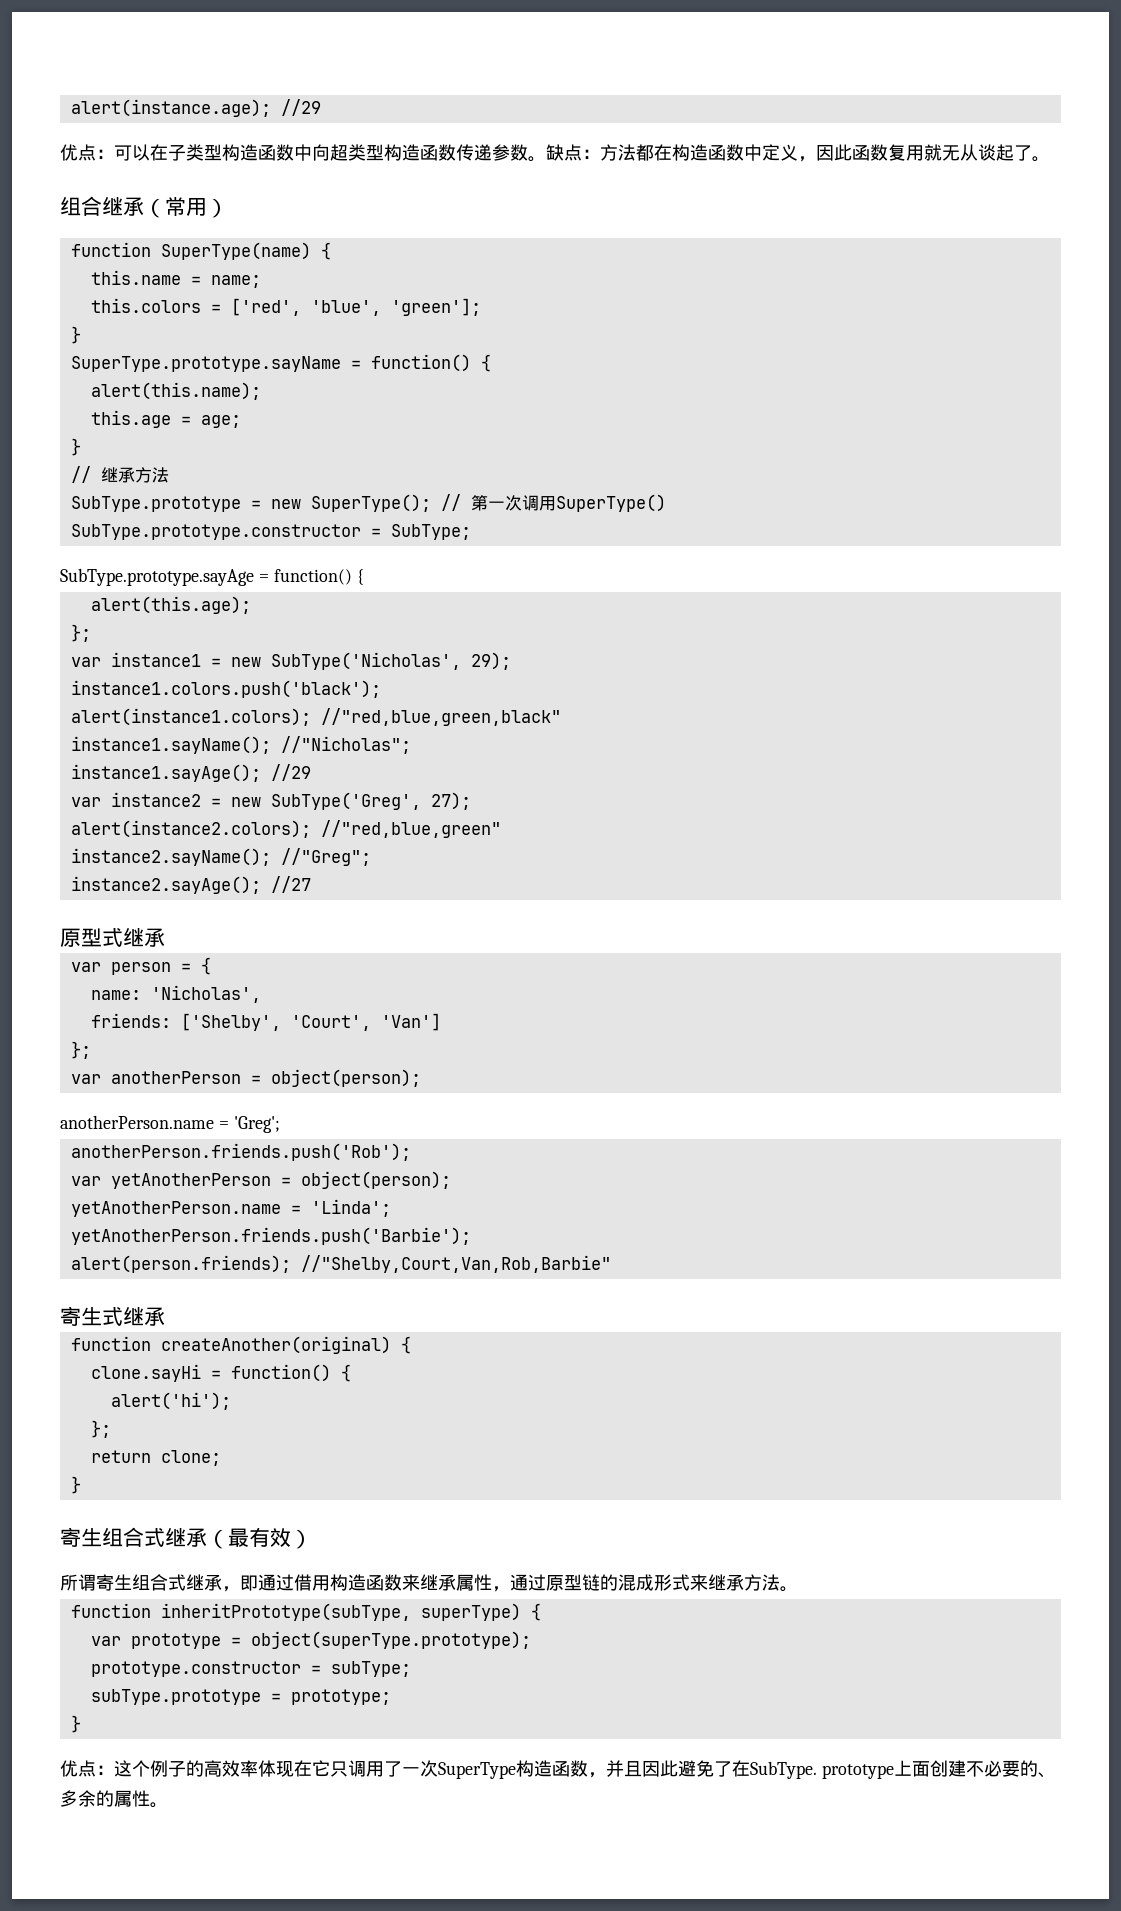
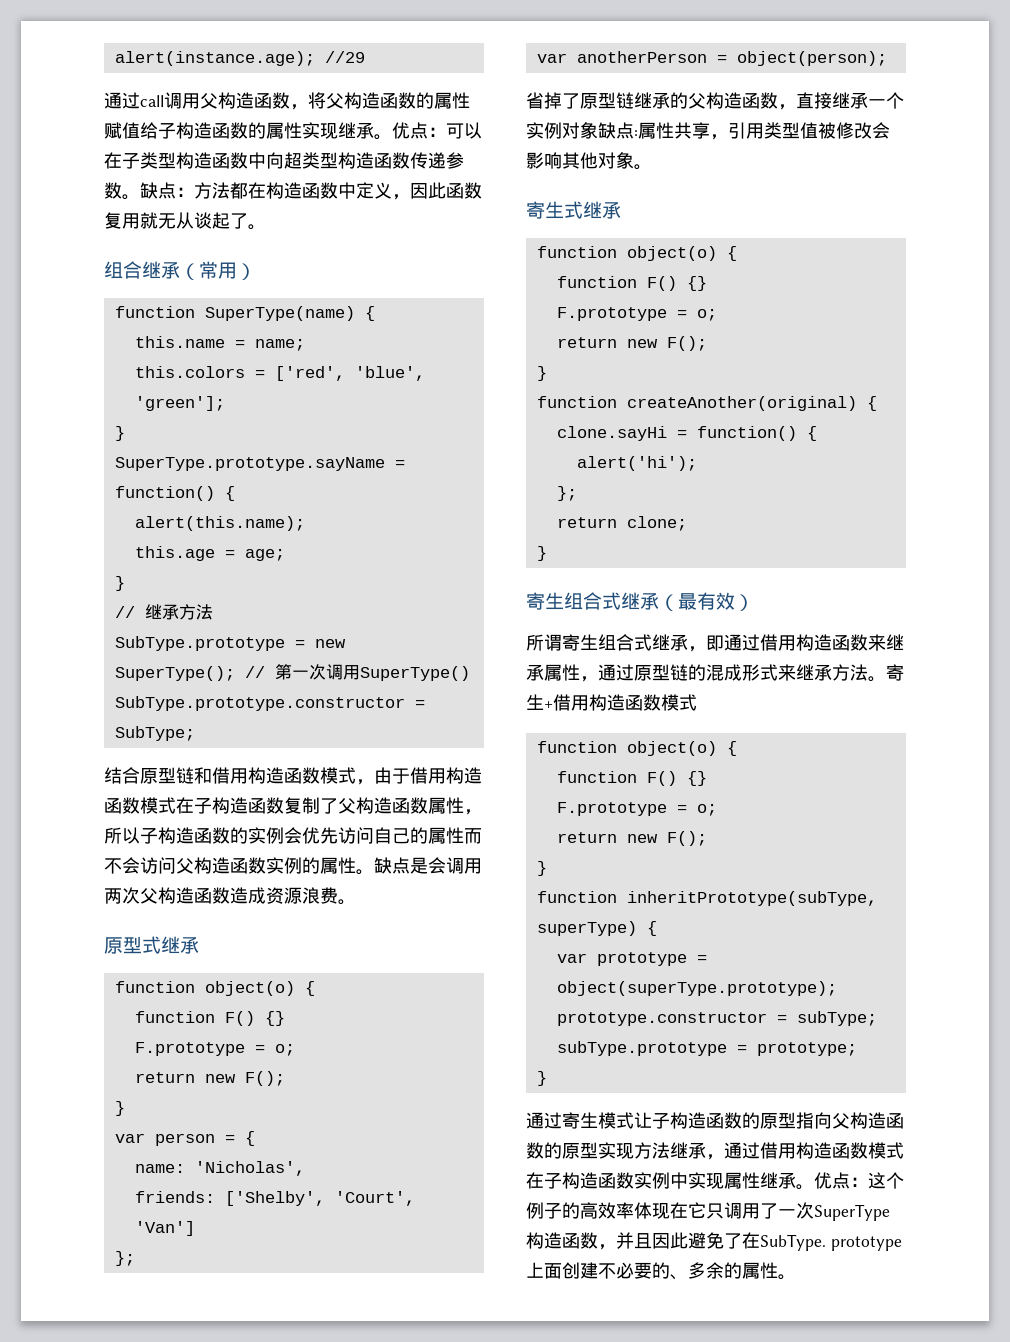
(321, 107) none -> [104,92,470,110] [104,122,392,140] 通过call调用父构造函数，将父构造函数的属性赋值给子构造函数的属性实现继承。
[60,568,364,586] [90,596,251,614] [70,624,91,642] [70,652,511,670] [70,680,381,698] [70,708,561,726] [70,736,411,754] [70,764,311,782] [70,792,471,810] [70,820,501,838] [70,848,371,866] [70,876,311,894] [60,928,165,947] SubType.prototype.sayAge = function() { // alert(this.age); // }; // var instance1 = new SubType('Nicholas', 29); // instance1.colors.push('black'); // alert(instance1.colors); //"red,blue,green,black" // instance1.sayName(); //"Nicholas"; // instance1.sayAge(); //29 // var instance2 = new SubType('Greg', 27); // alert(instance2.colors); //"red,blue,green" // instance2.sayName(); //"Greg"; // instance2.sayAge(); //27 // 原型式继承 -> [104,767,482,785] [104,797,482,815] [104,827,482,844] [104,857,482,875] [104,887,356,905] [104,936,199,954] [114,981,315,996] [134,1011,285,1026] [134,1042,295,1056] [134,1071,285,1086] [114,1101,125,1116] 结合原型链和借用构造函数模式，由于借用构造函数模式在子构造函数复制了父构造函数属性，所以子构造函数的实例会优先访问自己的属性而不会访问父构造函数实例的属性。缺点是会调用两次父构造函数造成资源浪费。 // 原型式继承 // function object(o) { // function F() {} // F.prototype = o; // return new F(); // }
[60,1115,280,1133] [70,1143,411,1161] [70,1171,451,1189] [70,1199,391,1217] [70,1227,471,1245] [70,1255,611,1273] [60,1306,165,1326] anotherPerson.name = 'Greg'; // anotherPerson.friends.push('Rob'); // var yetAnotherPerson = object(person); // yetAnotherPerson.name = 'Linda'; // yetAnotherPerson.friends.push('Barbie'); // alert(person.friends); //"Shelby,Court,Van,Rob,Barbie" // 寄生式继承 -> [526,92,904,110] [526,122,890,140] [526,152,652,170] [526,201,621,219] [536,246,737,261] [556,276,707,291] [556,307,717,321] [556,336,707,351] [536,366,547,381] 省掉了原型链继承的父构造函数，直接继承一个实例对象缺点:属性共享，引用类型值被修改会影响其他对象。 // 寄生式继承 // function object(o) { // function F() {} // F.prototype = o; // return new F(); // }
(798, 1589) none -> [886,664,904,681] [526,694,697,711] [536,741,737,756] [556,771,707,786] [556,802,717,816] [556,831,707,846] [536,861,547,876] 寄生+借用构造函数模式 // function object(o) { // function F() {} // F.prototype = o; // return new F(); // }
(81, 1724) none -> [526,1112,904,1129] [526,1142,904,1160] [526,1172,814,1190] 通过寄生模式让子构造函数的原型指向父构造函数的原型实现方法继承，通过借用构造函数模式在子构造函数实例中实现属性继承。

